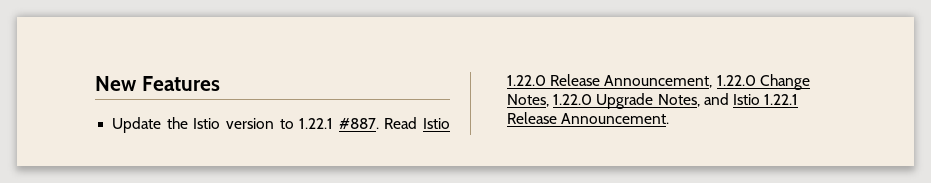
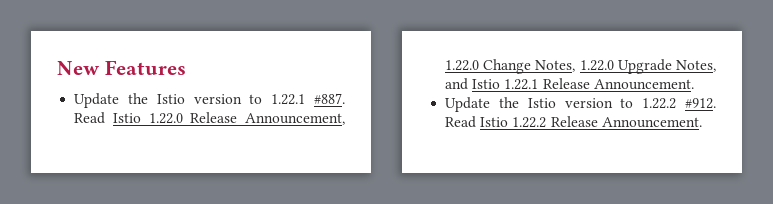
(670, 118) none -> [445,97,716,112] [445,116,702,128] // Update the Istio version to 1.22.2 #912. Read Istio 1.22.2 Release Announcement.

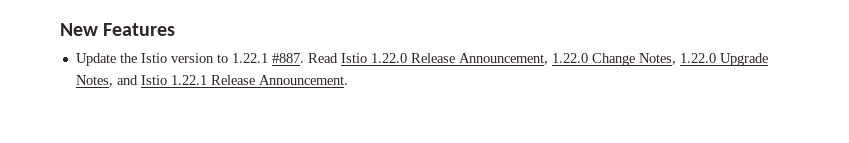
[445,97,716,112] [445,116,702,128] // Update the Istio version to 1.22.2 #912. Read Istio 1.22.2 Release Announcement. -> (348, 80) none

